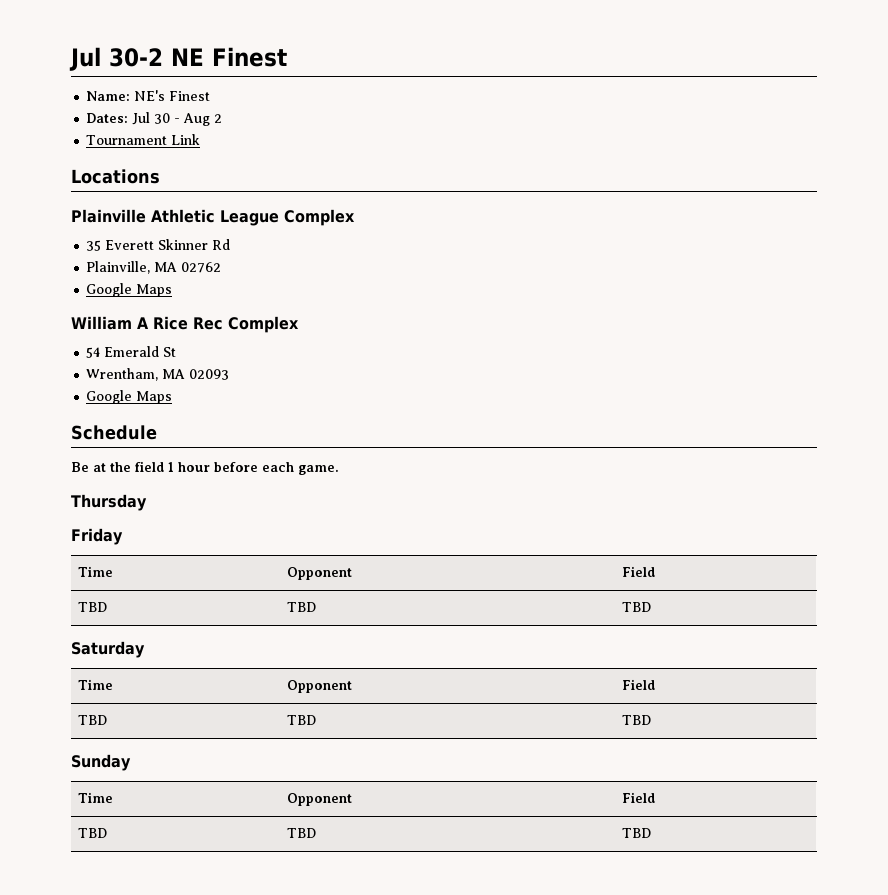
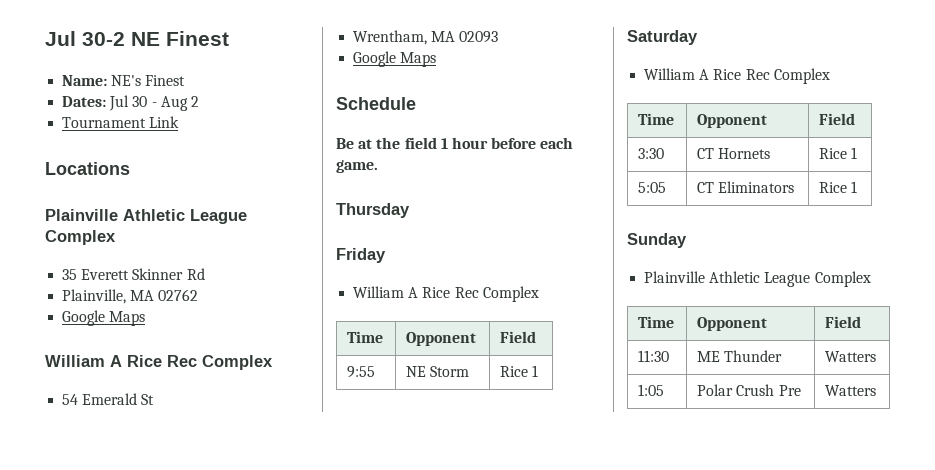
[77,566,113,577] [286,567,352,580] [621,566,655,577] [77,602,107,612] [286,602,316,612] [621,602,651,612] [71,641,145,658] [77,679,113,690] [286,680,352,693] [621,679,655,690] [77,715,107,725] [286,715,316,725] [621,715,651,725] [71,754,131,771] [77,792,113,803] [286,793,352,806] [621,792,655,803] [77,828,107,838] [286,828,316,838] [621,828,651,838] // Time | Opponent | Field // TBD | TBD | TBD // Saturday // Time | Opponent | Field // TBD | TBD | TBD // Sunday // Time | Opponent | Field // TBD | TBD | TBD -> [353,286,539,302] [347,331,384,343] [406,332,477,346] [500,331,537,343] [347,366,376,378] [406,366,470,377] [500,365,539,377] [627,30,698,45] [644,68,830,84] [638,113,675,125] [697,114,768,128] [819,113,856,125] [638,148,665,159] [697,148,771,159] [819,147,858,159] [638,182,667,193] [697,181,795,193] [819,181,858,193] [627,233,687,248] [644,271,871,287] [638,316,675,328] [697,317,768,331] [825,316,862,328] [638,350,670,362] [697,350,783,362] [825,351,877,362] [638,384,665,396] [697,384,801,396] [825,385,877,396] // William A Rice Rec Complex // Time | Opponent | Field // 9:55 | NE Storm | Rice 1 // Saturday // William A Rice Rec Complex // Time | Opponent | Field // 3:30 | CT Hornets | Rice 1 // 5:05 | CT Eliminators | Rice 1 // Sunday // Plainville Athletic League Complex // Time | Opponent | Field // 11:30 | ME Thunder | Watters // 1:05 | Polar Crush Pre | Watters

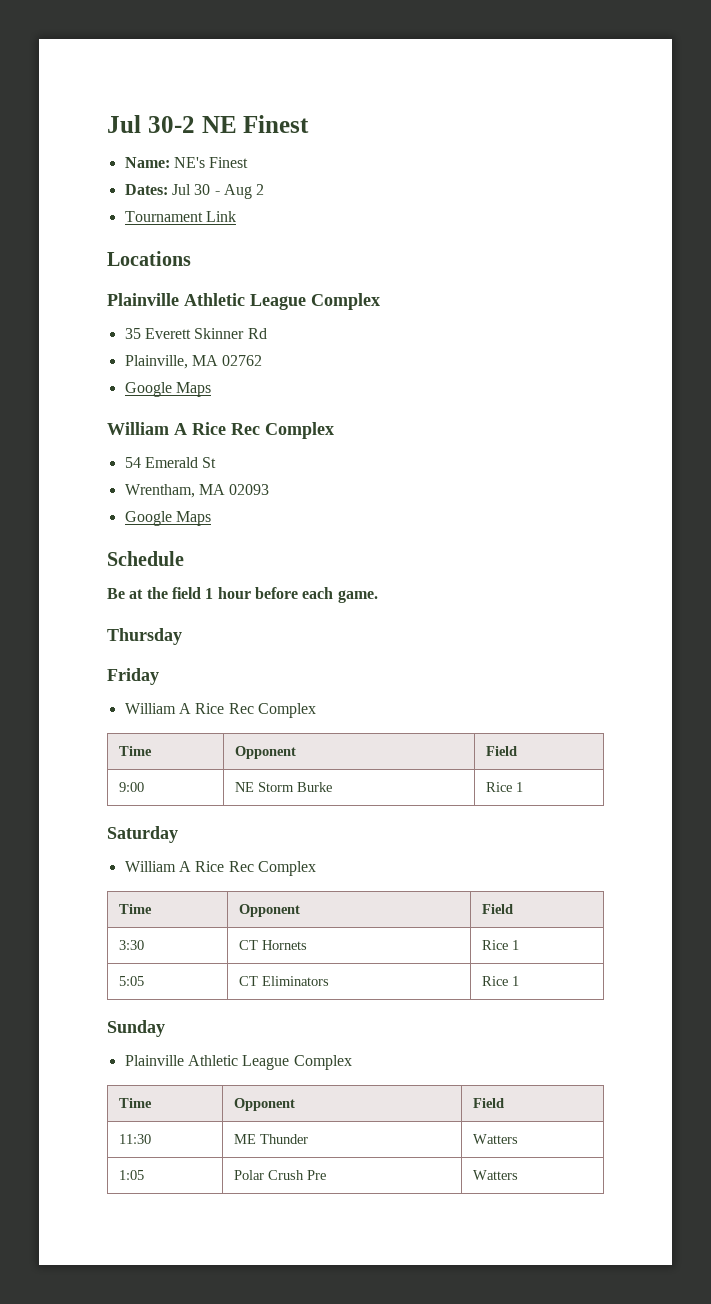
[347,366,376,378] 9:55 -> [119,782,145,792] 9:00
(470, 371) none -> [297,782,333,792] Burke

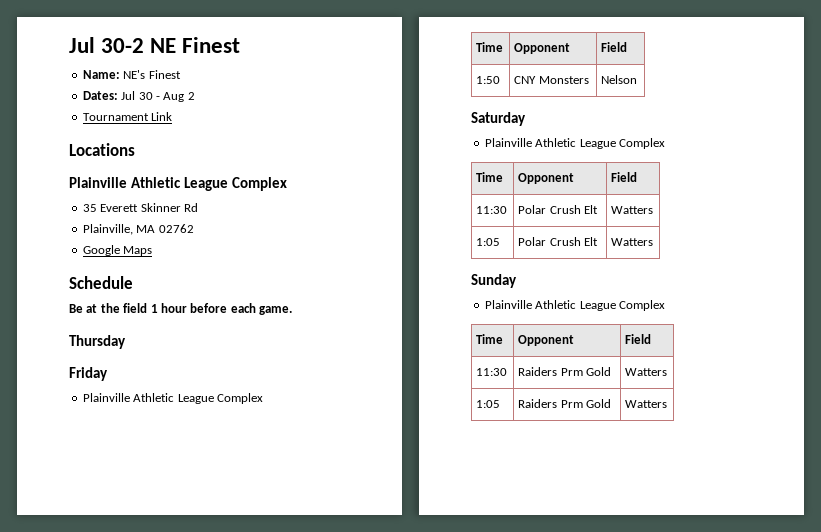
[107,422,334,439] [124,457,217,468] [124,484,270,498] [124,511,211,526] // William A Rice Rec Complex // 54 Emerald St // Wrentham, MA 02093 // Google Maps -> (153, 251) none
[124,703,316,718] [119,746,153,756] [235,746,297,759] [486,746,518,756] [119,782,145,792] [235,782,333,792] [486,782,524,792] [107,826,178,843] [124,861,316,876] [119,904,153,914] [239,904,301,917] [482,904,514,914] [119,940,145,950] [239,940,308,950] [482,940,520,950] [119,976,145,986] [239,976,330,986] [482,976,520,986] William A Rice Rec Complex // Time | Opponent | Field // 9:00 | NE Storm Burke | Rice 1 // Saturday // William A Rice Rec Complex // Time | Opponent | Field // 3:30 | CT Hornets | Rice 1 // 5:05 | CT Eliminators | Rice 1 -> [82,393,263,404] [476,42,504,52] [514,43,571,54] [601,42,628,52] [476,76,501,84] [514,76,589,84] [601,75,638,84] [471,112,526,126] [484,138,665,149] [476,172,504,182] [518,173,575,184] [611,172,638,182] [476,206,508,214] [518,205,599,214] [611,206,654,214] [476,238,501,246] [518,237,599,246] [611,238,654,246] Plainville Athletic League Complex // Time | Opponent | Field // 1:50 | CNY Monsters | Nelson // Saturday // Plainville Athletic League Complex // Time | Opponent | Field // 11:30 | Polar Crush Elt | Watters // 1:05 | Polar Crush Elt | Watters
[234,1134,309,1144] [473,1134,519,1144] [119,1170,145,1180] [234,1170,327,1180] ME Thunder | Watters // 1:05 | Polar Crush Pre -> [518,367,612,376] [625,368,668,376] [476,400,501,408] [518,399,612,408] Raiders Prm Gold | Watters // 1:05 | Raiders Prm Gold

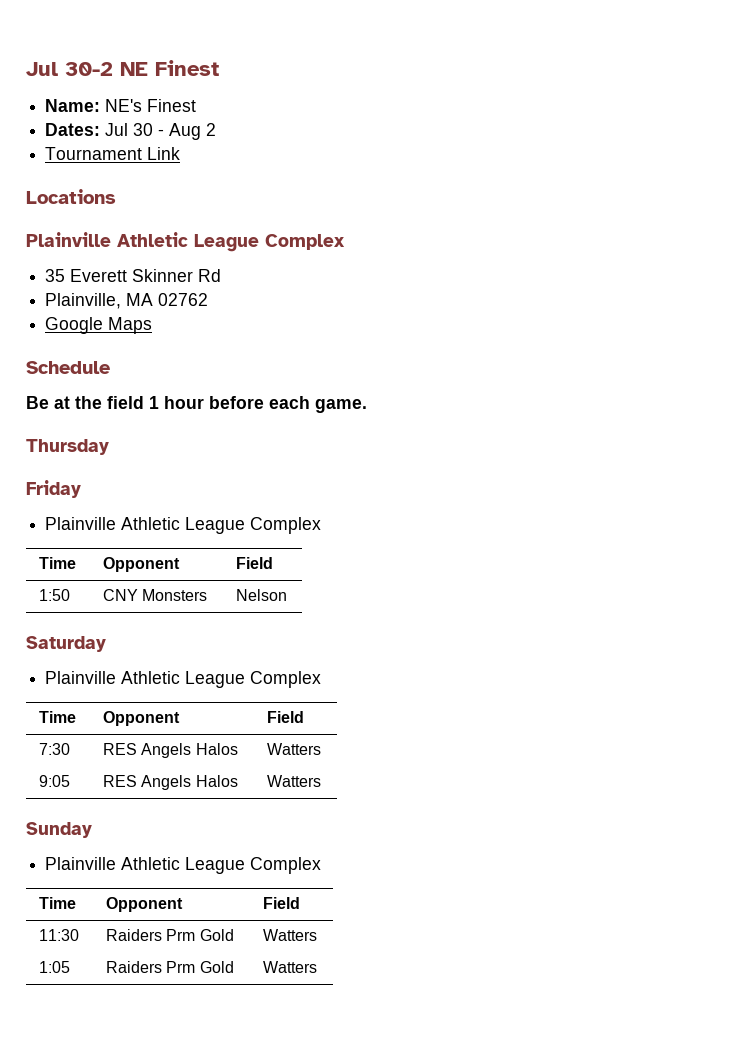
[476,206,508,214] [518,205,599,214] [611,206,654,214] [476,238,501,246] [518,237,599,246] 11:30 | Polar Crush Elt | Watters // 1:05 | Polar Crush Elt -> [39,743,71,755] [103,743,238,758] [267,743,322,755] [39,775,71,787] [103,775,238,790] 7:30 | RES Angels Halos | Watters // 9:05 | RES Angels Halos

